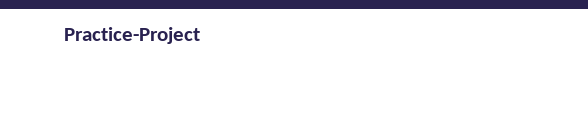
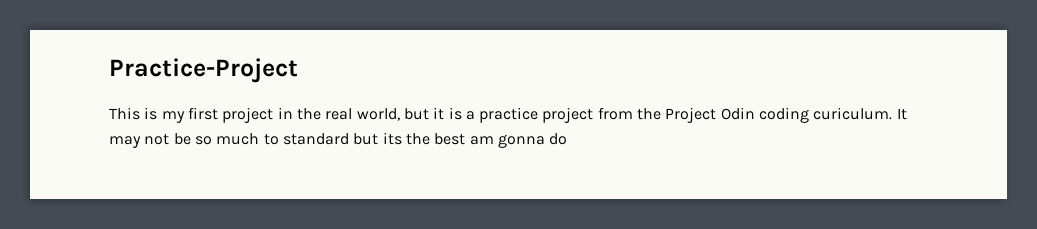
(200, 35) none -> [109,107,907,123] [109,132,568,148] // This is my first project in the real world, but it is a practice project from the Project Odin coding curiculum. It may not be so much to standard but its the best am gonna do

